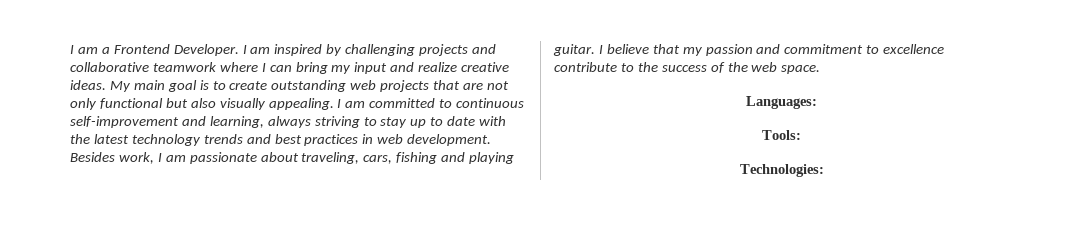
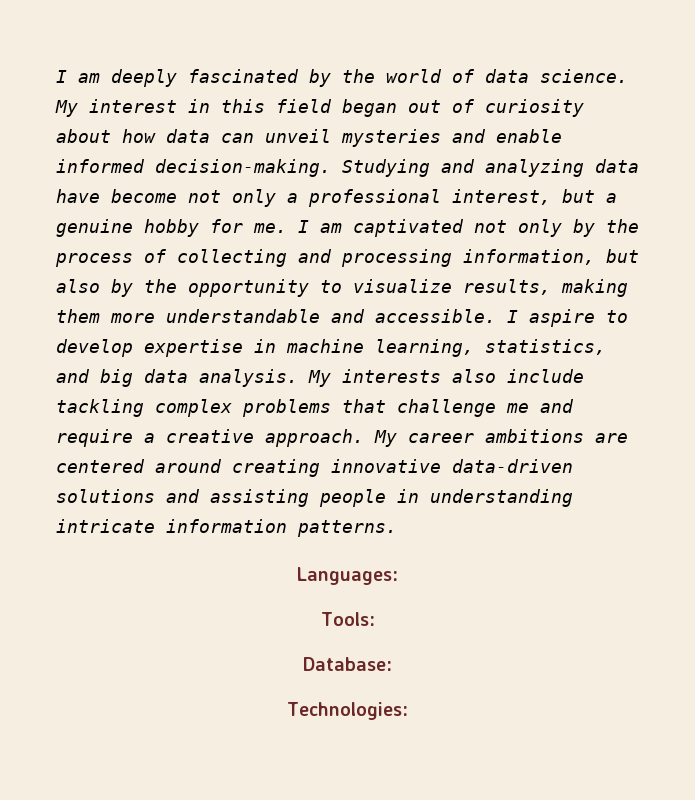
[70,44,497,56] [70,62,510,74] [70,80,509,92] [70,98,525,110] [70,116,507,128] [70,134,492,146] [70,152,515,164] [553,44,945,56] [554,62,821,74] I am a Frontend Developer. I am inspired by challenging projects and collaborative teamwork where I can bring my input and realize creative ideas. My main goal is to create outstanding web projects that are not only functional but also visually appealing. I am committed to continuous self-improvement and learning, always striving to stay up to date with the latest technology trends and best practices in web development. Besides work, I am passionate about traveling, cars, fishing and playing guitar. I believe that my passion and commitment to excellence contribute to the success of the web space. -> [56,69,628,87] [55,99,584,117] [56,129,562,147] [56,159,639,177] [56,189,617,207] [56,219,639,237] [55,249,639,267] [56,279,628,297] [56,309,628,327] [56,339,606,357] [56,369,584,387] [56,399,574,417] [56,429,628,447] [56,459,573,477] [56,489,573,507] [56,519,397,537] I am deeply fascinated by the world of data science. My interest in this field began out of curiosity about how data can unveil mysteries and enable informed decision-making. Studying and analyzing data have become not only a professional interest, but a genuine hobby for me. I am captivated not only by the process of collecting and processing information, but also by the opportunity to visualize results, making them more understandable and accessible. I aspire to develop expertise in machine learning, statistics, and big data analysis. My interests also include tackling complex problems that challenge me and require a creative approach. My career ambitions are centered around creating innovative data-driven solutions and assisting people in understanding intricate information patterns.
(801, 135) none -> [303,657,392,671] // Database:

